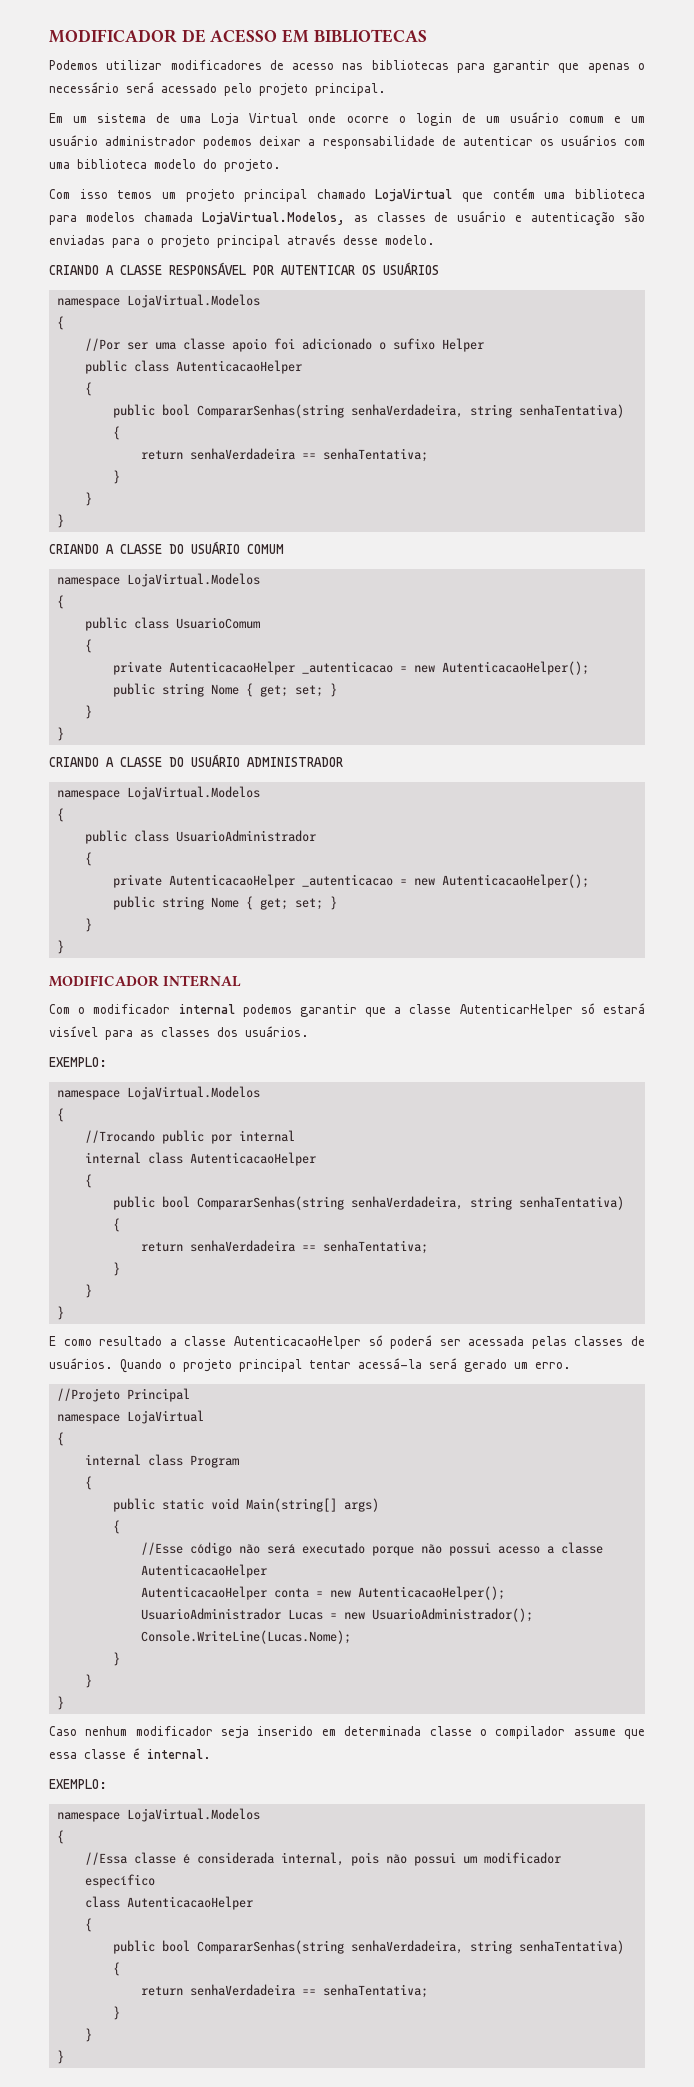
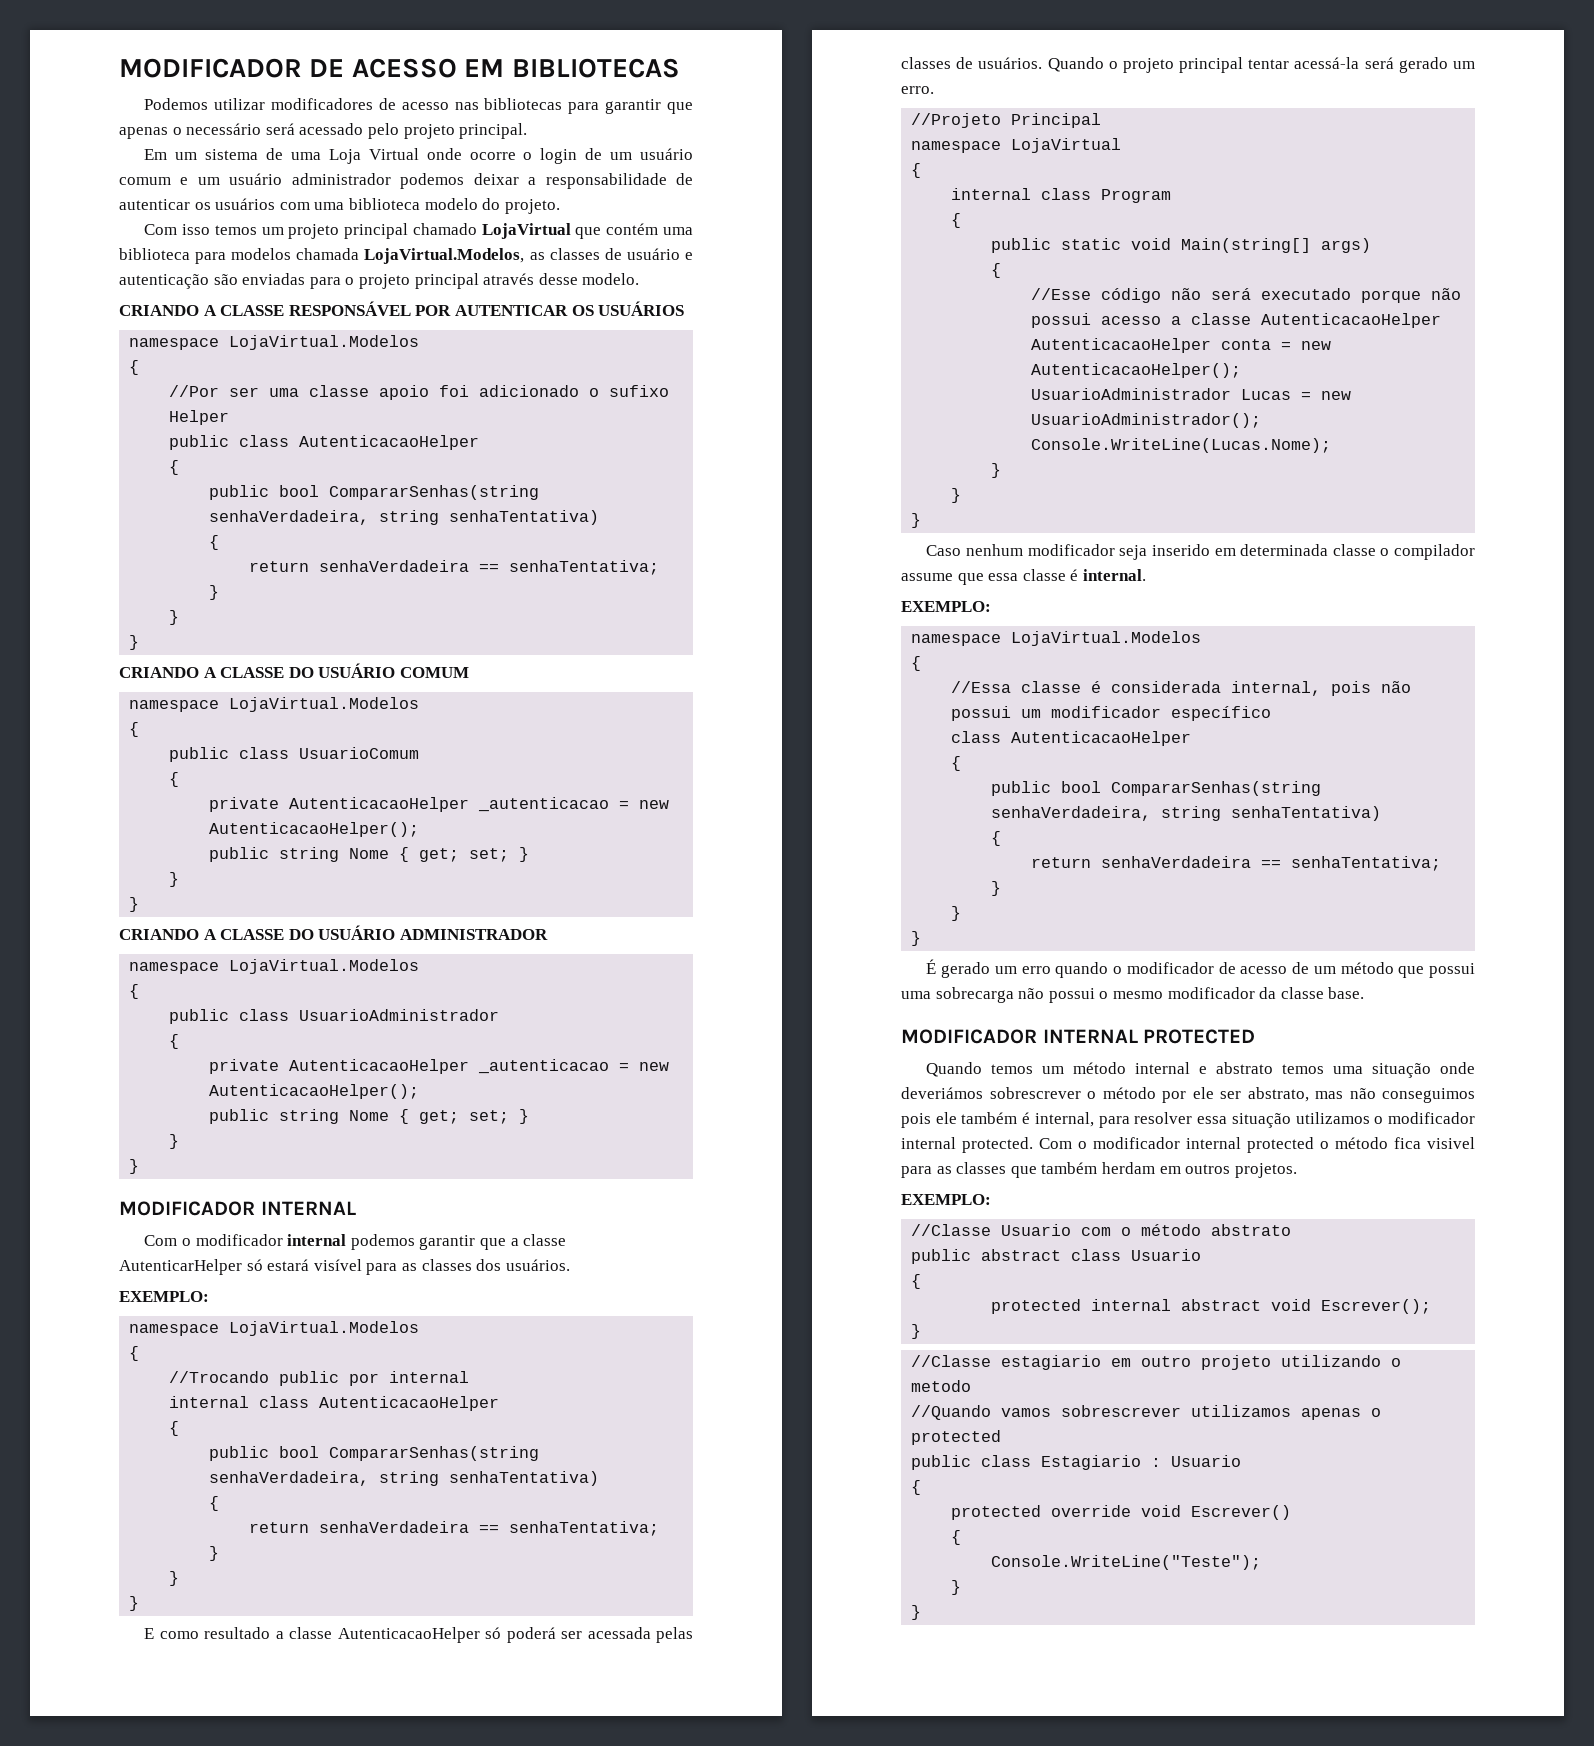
(64, 2057) none -> [926,959,1475,978] [901,987,1365,1003] [901,1029,1256,1044] [926,1062,1475,1078] [901,1087,1475,1103] [901,1112,1475,1128] [901,1137,1475,1153] [901,1162,1297,1178] [901,1194,991,1205] [911,1224,1292,1236] [911,1249,1202,1264] [911,1274,922,1289] [991,1299,1432,1314] [911,1324,922,1339] [911,1355,1402,1370] [911,1380,972,1392] [911,1405,1382,1420] [911,1430,1002,1445] [911,1455,1242,1470] [911,1480,922,1495] [951,1505,1292,1520] [951,1530,962,1545] [991,1555,1262,1570] [951,1580,962,1595] [911,1605,922,1620] // É gerado um erro quando o modificador de acesso de um método que possui uma sobrecarga não possui o mesmo modificador da classe base. // MODIFICADOR INTERNAL PROTECTED // Quando temos um método internal e abstrato temos uma situação onde deveriámos sobrescrever o método por ele ser abstrato, mas não conseguimos pois ele também é internal, para resolver essa situação utilizamos o modificador internal protected. Com o modificador internal protected o método fica visivel para as classes que também herdam em outros projetos. // EXEMPLO: // //Classe Usuario com o método abstrato // public abstract class Usuario // { // protected internal abstract void Escrever(); // } // //Classe estagiario em outro projeto utilizando o metodo // //Quando vamos sobrescrever utilizamos apenas o protected // public class Estagiario : Usuario // { // protected override void Escrever() // { // Console.WriteLine("Teste"); // } // }

